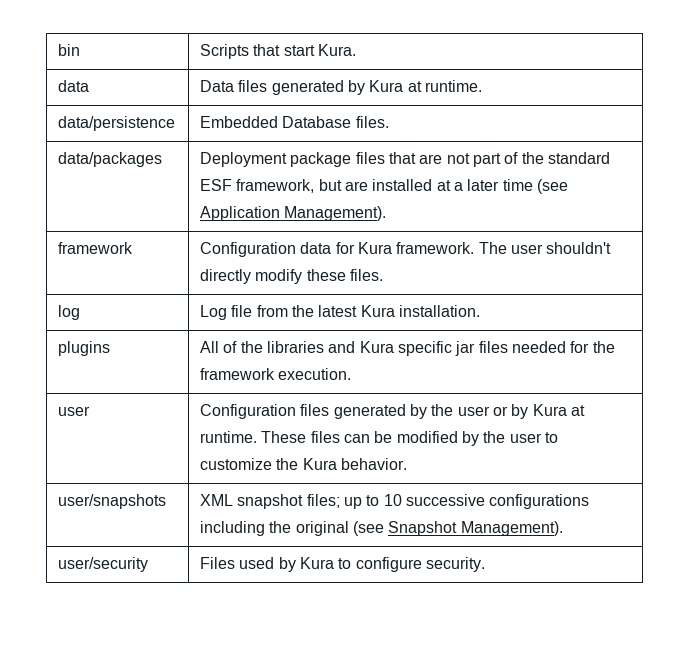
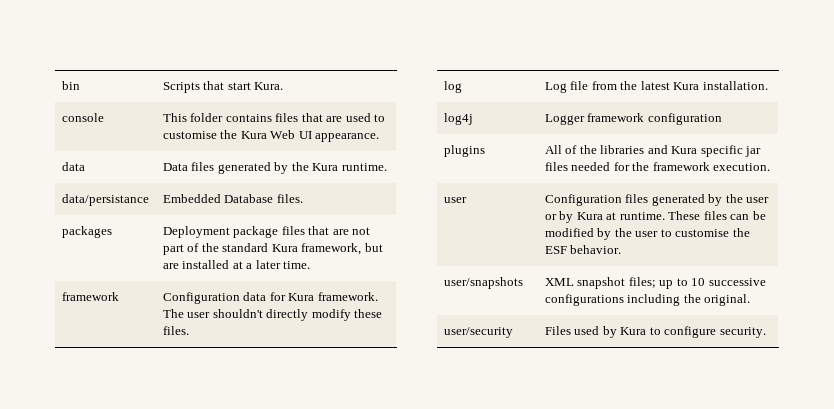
(357, 50) none -> [61,113,104,122] [162,113,386,122] [162,130,380,142] // console | This folder contains files that are used to customise the Kura Web UI appearance.
[369,80,422,92] Kura at -> [291,162,339,171] the Kura
[58,116,176,131] data/persistence -> [61,194,149,206] data/persistance
[58,152,163,167] data/packages -> [61,226,112,238] packages
[200,179,233,191] ESF -> [271,244,298,252] Kura
[502,179,568,194] [200,206,387,221] time (see Application Management). -> [283,261,311,269] time.
(481, 311) none -> [443,113,473,125] [544,113,722,125] // log4j | Logger framework configuration
[200,458,337,470] customize the Kura -> [675,228,750,237] [544,246,567,254] customise the ESF
[295,521,563,536] original (see Snapshot Management). -> [704,294,751,306] original.

